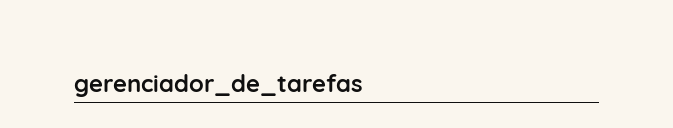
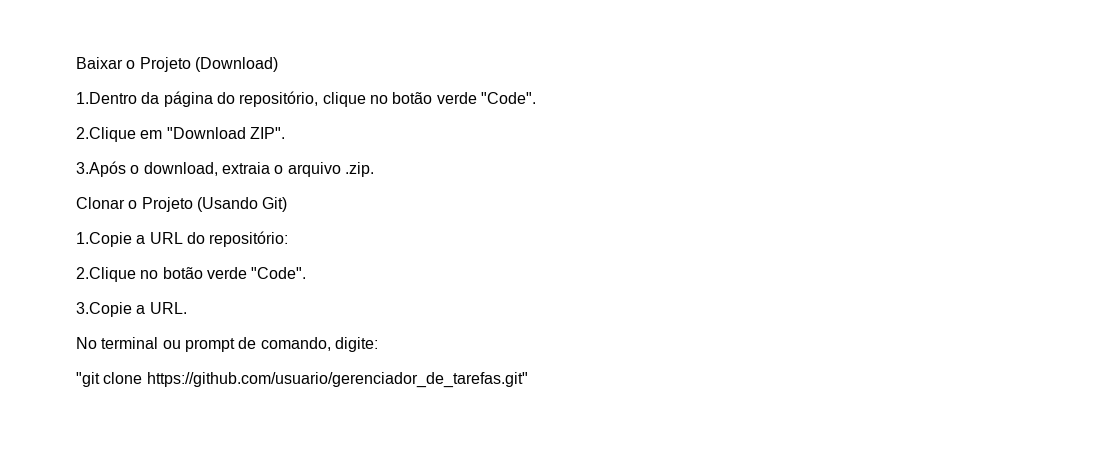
[74,74,363,97] gerenciador_de_tarefas -> [76,57,278,72] [76,91,536,107] [76,127,285,142] [76,161,374,177] [76,197,288,212] [76,231,289,247] [76,267,307,282] [76,302,187,317] [76,337,378,352] [76,372,528,388] Baixar o Projeto (Download) // 1.Dentro da página do repositório, clique no botão verde "Code". // 2.Clique em "Download ZIP". // 3.Após o download, extraia o arquivo .zip. // Clonar o Projeto (Usando Git) // 1.Copie a URL do repositório: // 2.Clique no botão verde "Code". // 3.Copie a URL. // No terminal ou prompt de comando, digite: // "git clone https://github.com/usuario/gerenciador_de_tarefas.git"

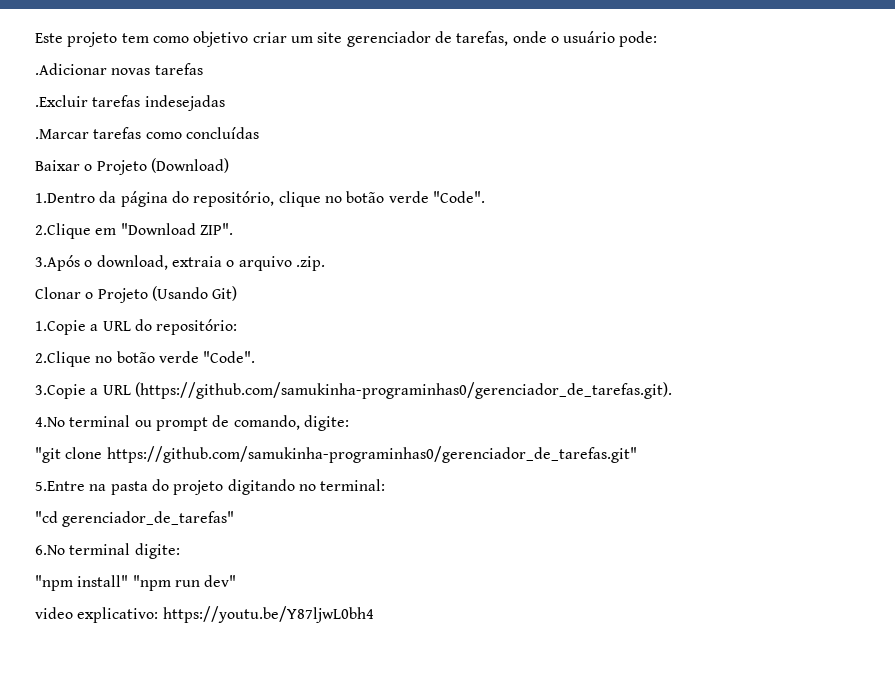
(76, 63) none -> [35,31,658,47] [35,63,203,75] [35,95,225,111] [35,127,259,139] Este projeto tem como objetivo criar um site gerenciador de tarefas, onde o usuário pode: // .Adicionar novas tarefas // .Excluir tarefas indesejadas // .Marcar tarefas como concluídas //
[149,302,187,314] [76,337,97,349] URL. // No -> [102,382,672,399] [35,417,65,427] URL (https://github.com/samukinha-programinhas0/gerenciador_de_tarefas.git). // 4.No
[146,372,528,388] https://github.com/usuario/gerenciador_de_tarefas.git" -> [106,446,637,463] [35,479,386,495] [35,511,235,527] [35,543,180,559] [35,575,237,591] [35,606,374,623] https://github.com/samukinha-programinhas0/gerenciador_de_tarefas.git" // 5.Entre na pasta do projeto digitando no terminal: // "cd gerenciador_de_tarefas" // 6.No terminal digite: // "npm install" "npm run dev" // video explicativo: https://youtu.be/Y87ljwL0bh4

